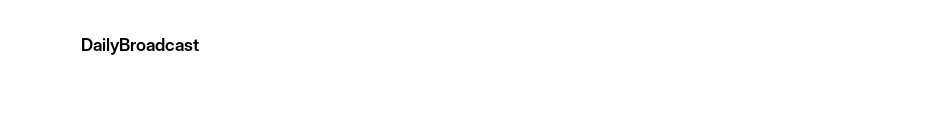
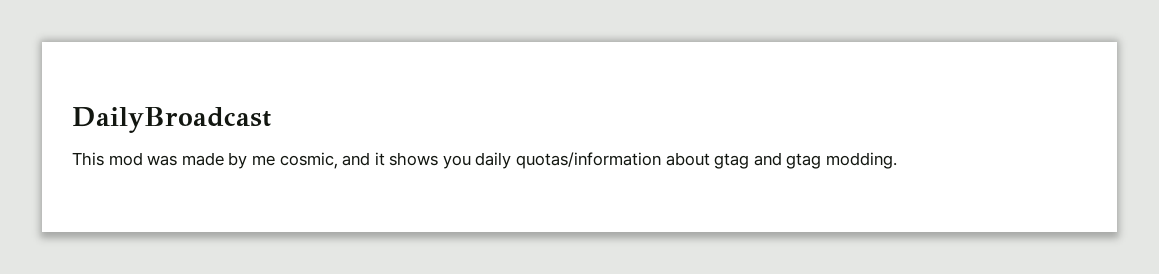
(199, 46) none -> [72,152,898,169] // This mod was made by me cosmic, and it shows you daily quotas/information about gtag and gtag modding.

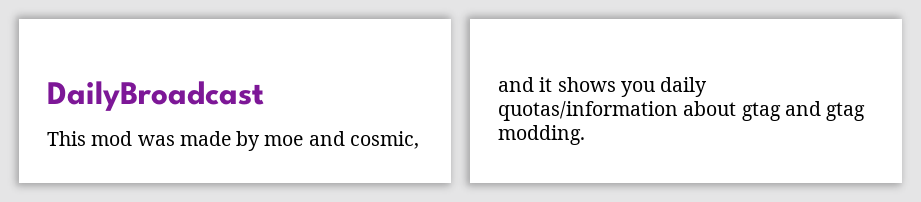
[251,155,275,166] me -> [264,131,345,146] moe and

